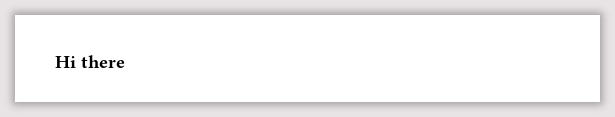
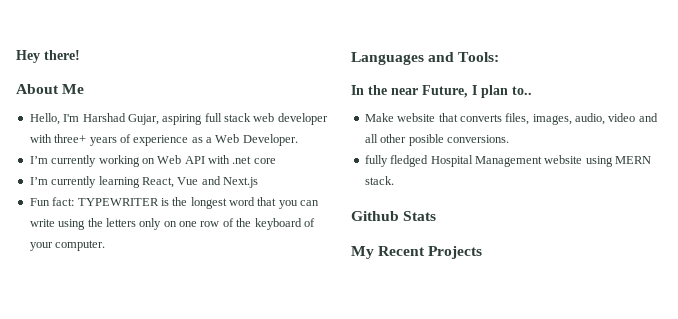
[55,55,125,68] Hi there -> [16,50,80,63] [16,84,85,94] [29,113,328,125] [29,134,298,146] [29,155,276,167] [29,176,258,188] [29,197,320,209] [29,218,315,230] [29,240,106,251] [351,52,500,65] [351,85,532,98] [364,113,658,125] [364,134,509,146] [364,155,651,167] [364,176,394,185] [351,211,437,221] [351,246,483,259] Hey there! // About Me // Hello, I'm Harshad Gujar, aspiring full stack web developer with three+ years of experience as a Web Developer. // I’m currently working on Web API with .net core // I’m currently learning React, Vue and Next.js // Fun fact: TYPEWRITER is the longest word that you can write using the letters only on one row of the keyboard of your computer. // Languages and Tools: // In the near Future, I plan to.. // Make website that converts files, images, audio, video and all other posible conversions. // fully fledged Hospital Management website using MERN stack. // Github Stats // My Recent Projects

